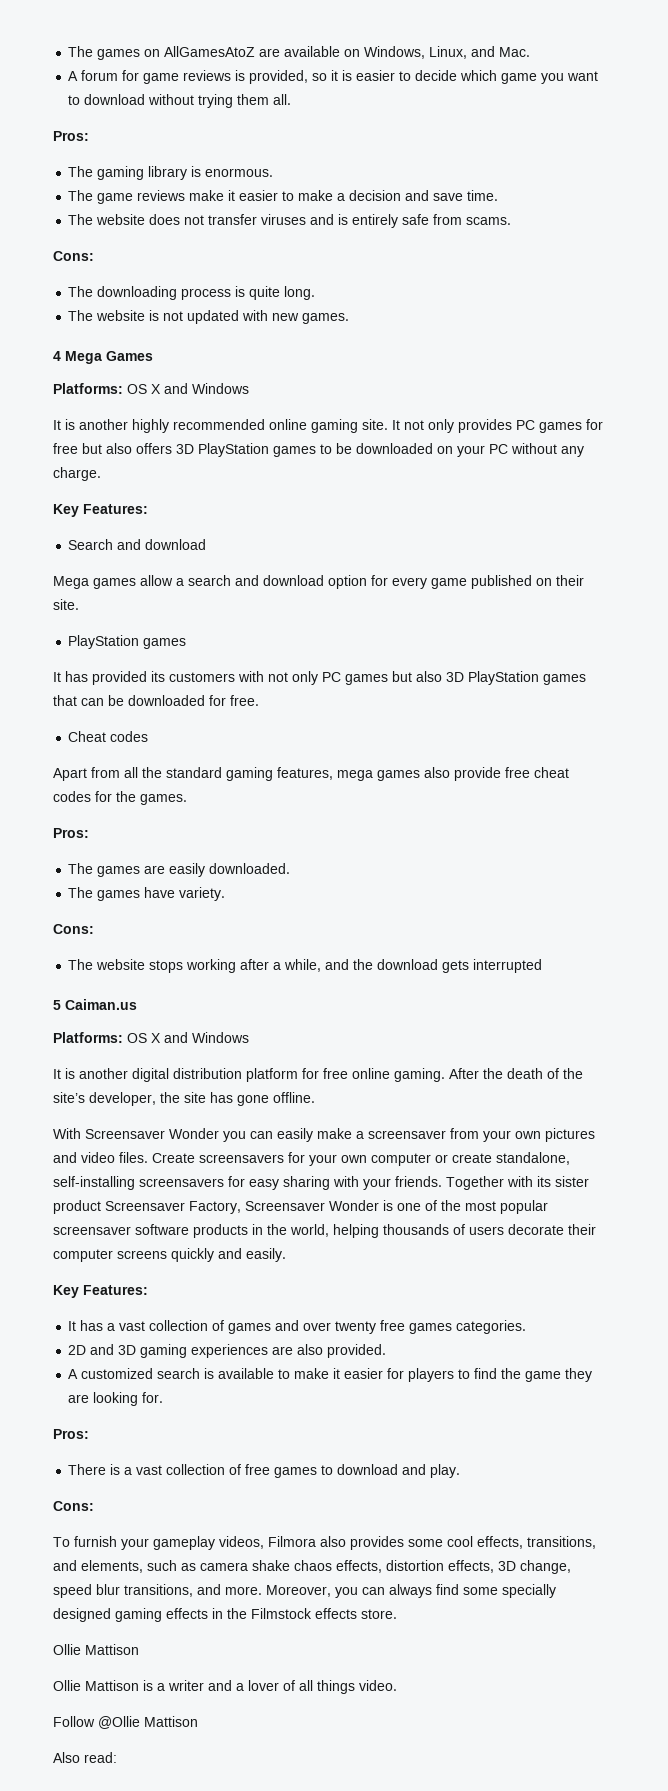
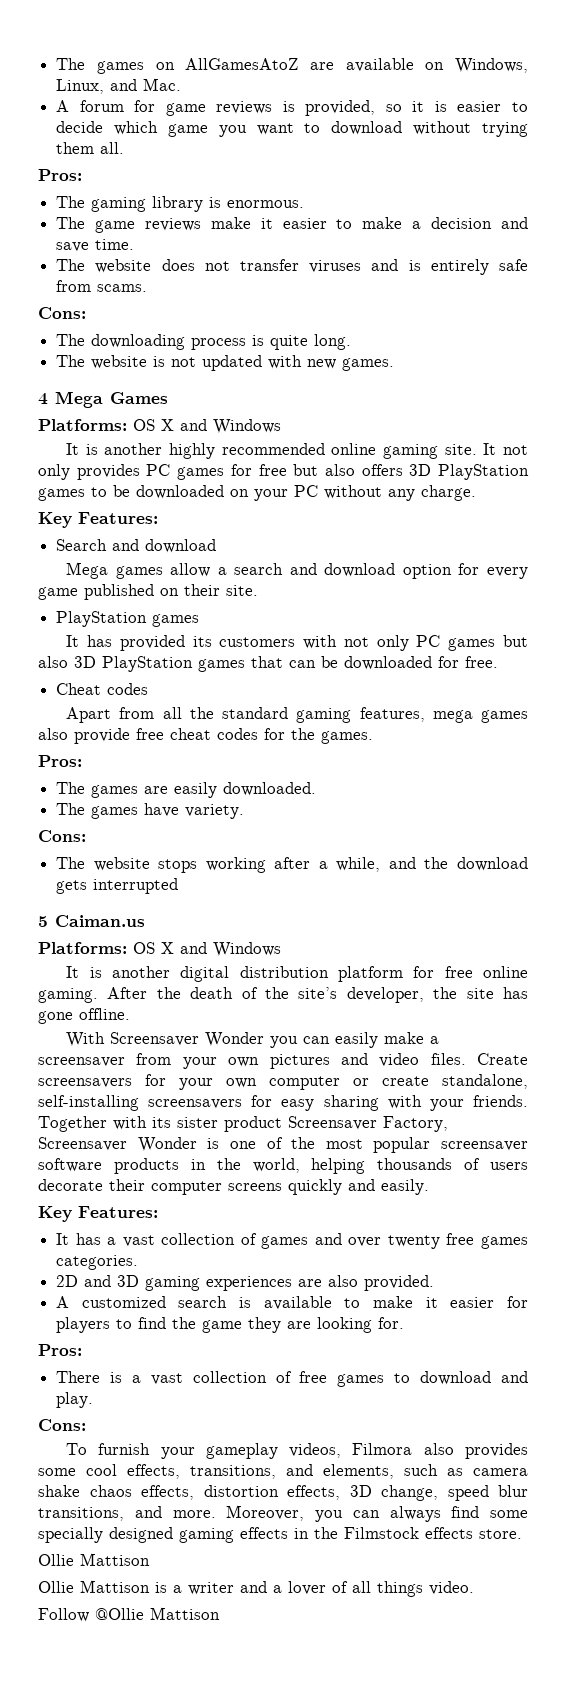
[53,1752,117,1763] // Also read: -> (220, 1613) none

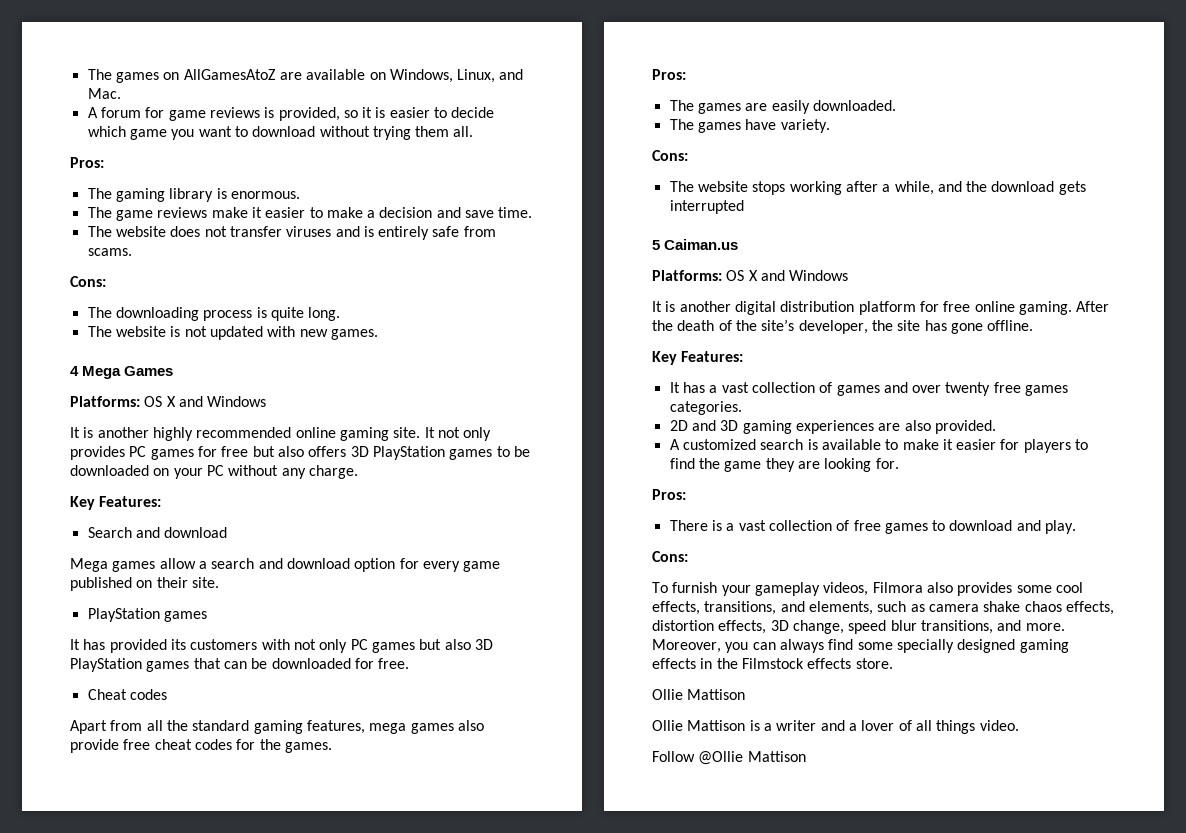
[66,1032,440,1048] [38,1053,528,1069] [38,1074,528,1090] [38,1095,529,1111] [38,1116,448,1132] [38,1137,528,1153] [38,1158,528,1174] [38,1179,429,1195] // With Screensaver Wonder you can easily make a screensaver from your own pictures and video files. Create screensavers for your own computer or create standalone, self-installing screensavers for easy sharing with your friends. Together with its sister product Screensaver Factory, Screensaver Wonder is one of the most popular screensaver software products in the world, helping thousands of users decorate their computer screens quickly and easily. -> (1034, 325) none

